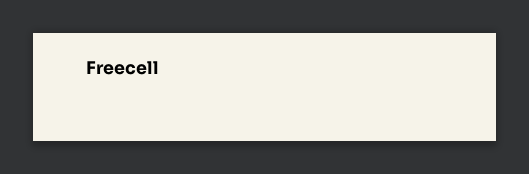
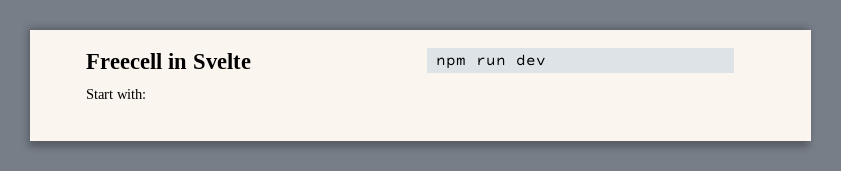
(159, 68) none -> [168,53,252,69] [86,89,146,99] [435,54,546,69] in Svelte // Start with: // npm run dev

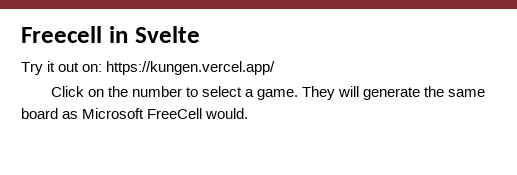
[86,89,146,99] [435,54,546,69] Start with: // npm run dev -> [21,61,276,75] [50,86,486,100] [21,108,249,119] Try it out on: https://kungen.vercel.app/ // Click on the number to select a game. They will generate the same board as Microsoft FreeCell would.

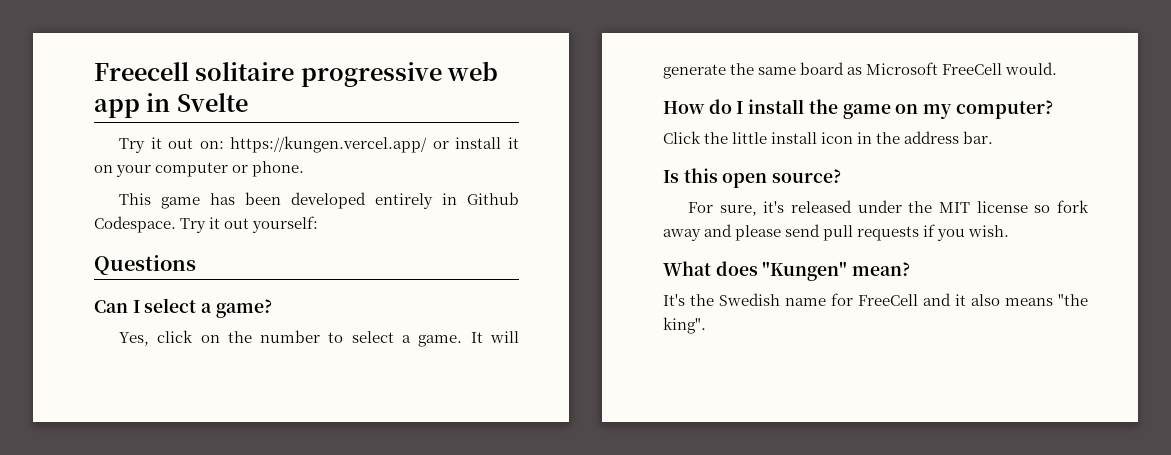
(102, 34) none -> [195,61,499,87] [94,99,140,118] solitaire progressive web app
[50,86,84,97] // Click -> [432,137,519,149] [94,161,305,177] [118,192,520,209] [94,216,319,233] [94,255,196,275] [94,298,272,318] [118,330,194,346] or install it on your computer or phone. // This game has been developed entirely in Github Codespace. Try it out yourself: // Questions // Can I select a game? // Yes, click
[302,86,336,100] They -> [470,332,483,343] It
(249, 113) none -> [663,99,1053,119] [663,131,994,144] [663,168,842,188] [687,200,1089,216] [663,224,1010,241] [663,261,911,281] [663,293,1088,306] [663,317,706,334] // How do I install the game on my computer? // Click the little install icon in the address bar. // Is this open source? // For sure, it's released under the MIT license so fork away and please send pull requests if you wish. // What does "Kungen" mean? // It's the Swedish name for FreeCell and it also means "the king".

